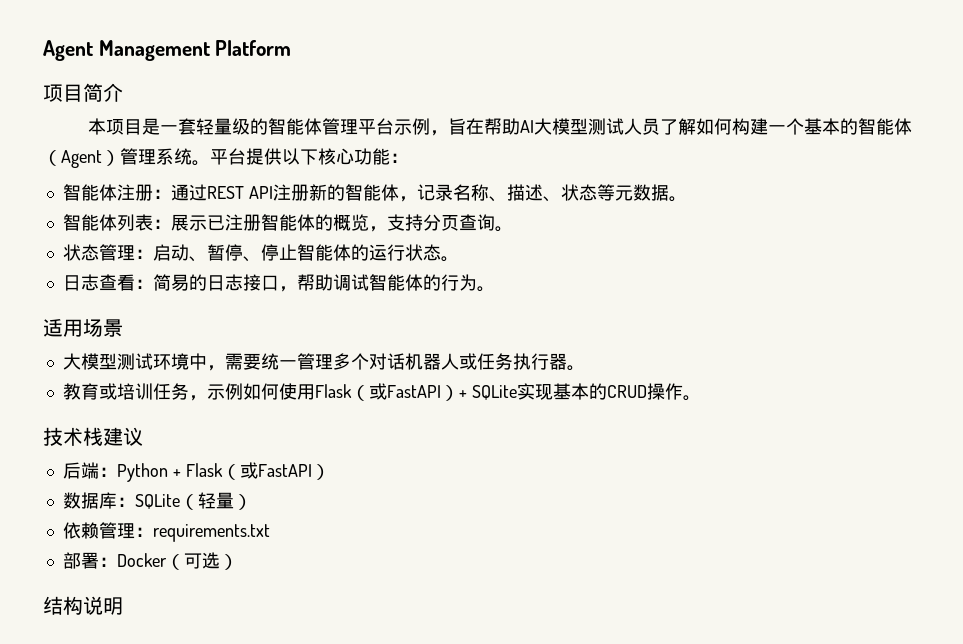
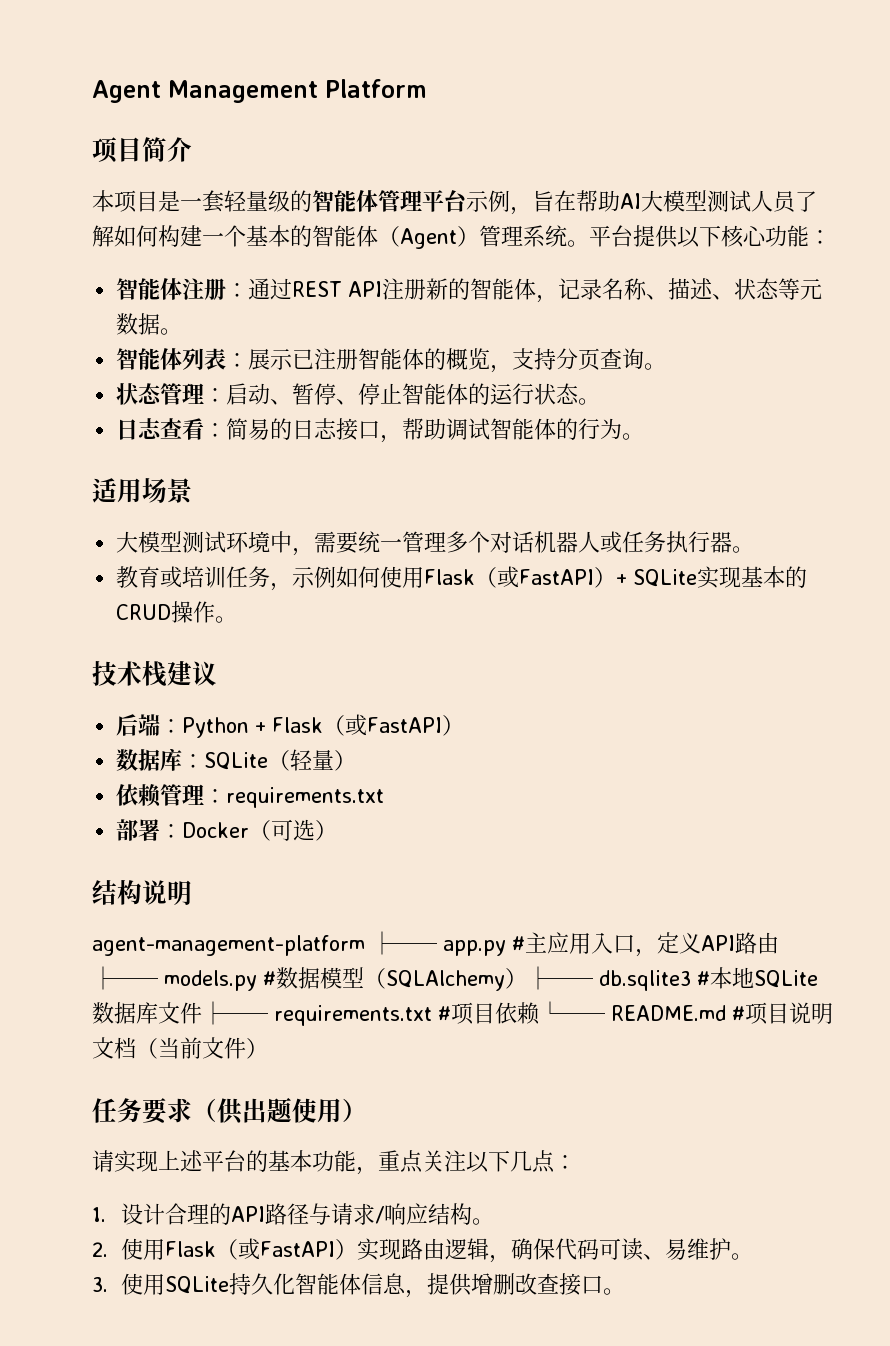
(123, 606) none -> [92,931,779,957] [92,966,818,991] [92,1001,833,1026] [92,1037,268,1059] [92,1097,367,1125] [92,1150,576,1175] [92,1203,495,1225] [92,1238,754,1263] [92,1273,626,1298] // agent-management-platform ├── app.py #主应用入口，定义API路由├── models.py #数据模型（SQLAlchemy）├── db.sqlite3 #本地SQLite数据库文件├── requirements.txt #项目依赖└── README.md #项目说明文档（当前文件） // 任务要求（供出题使用） // 请实现上述平台的基本功能，重点关注以下几点： // 1.设计合理的API路径与请求/响应结构。 // 2.使用Flask（或FastAPI）实现路由逻辑，确保代码可读、易维护。 // 3.使用SQLite持久化智能体信息，提供增删改查接口。

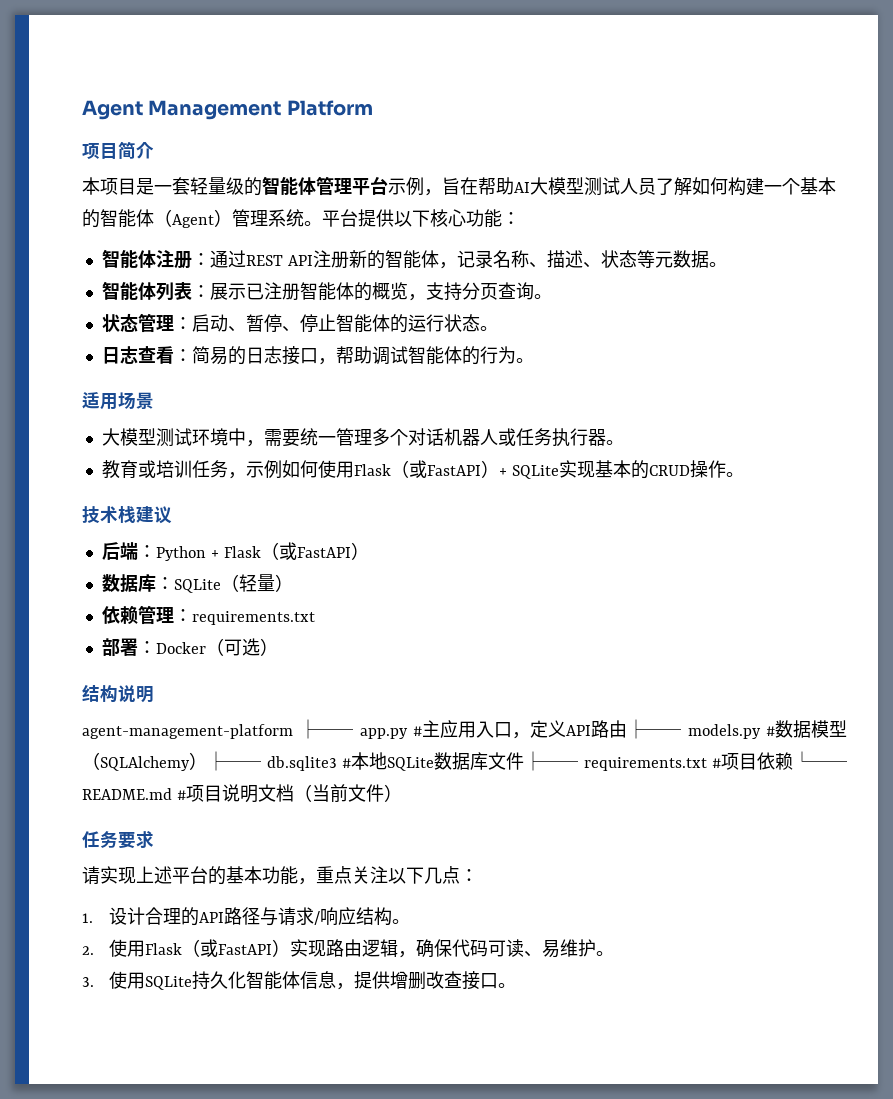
[192,1097,367,1125] （供出题使用） -> (154, 839) none

